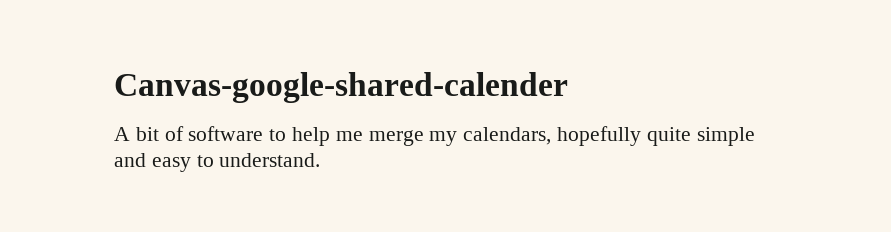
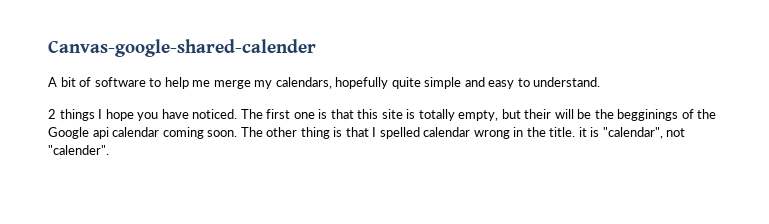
(321, 160) none -> [48,109,717,121] [48,127,686,139] [48,145,109,155] // 2 things I hope you have noticed. The first one is that this site is totally empty, but their will be the begginings of the Google api calendar coming soon. The other thing is that I spelled calendar wrong in the title. it is "calendar", not "calender".

